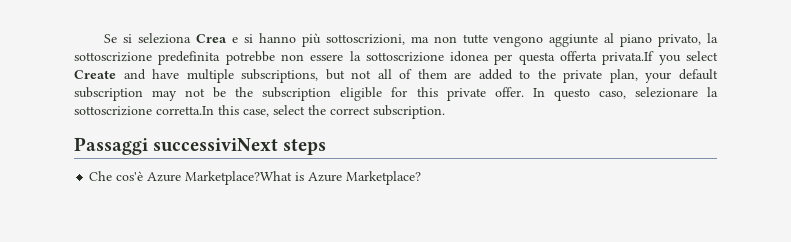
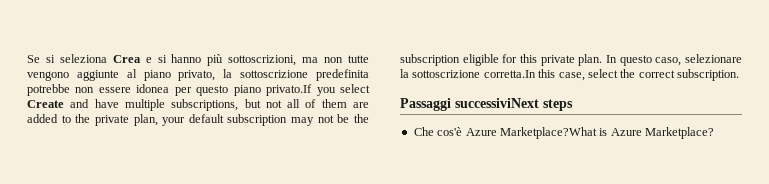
[349,51,655,65] la sottoscrizione idonea per questa offerta privata.If -> [136,84,313,96] idonea per questo piano privato.If
[494,87,524,97] offer. -> [578,54,603,66] plan.

